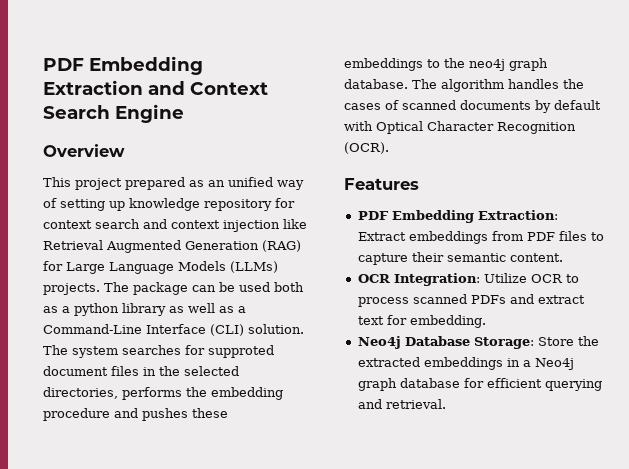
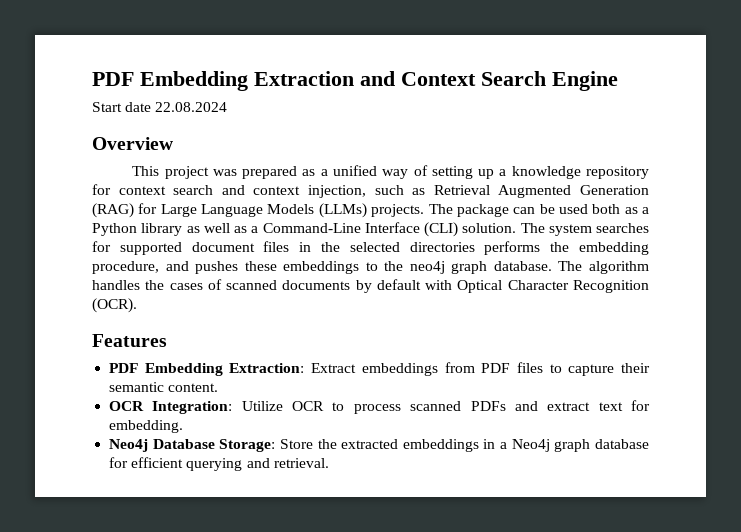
(184, 113) none -> [92,102,228,112] // Start date 22.08.2024
(122, 184) none -> [212,169,237,176] was
[208,180,225,187] an -> [320,169,328,176] a
(125, 206) none -> [499,169,507,176] a
[223,219,307,232] injection like -> [308,185,426,198] injection, such as
[74,303,119,316] python -> [92,223,137,236] Python
[208,345,274,358] supproted -> [119,242,182,255] supported
[43,387,118,399] directories, -> [409,242,475,252] directories
[43,408,110,421] procedure -> [92,261,159,274] procedure,

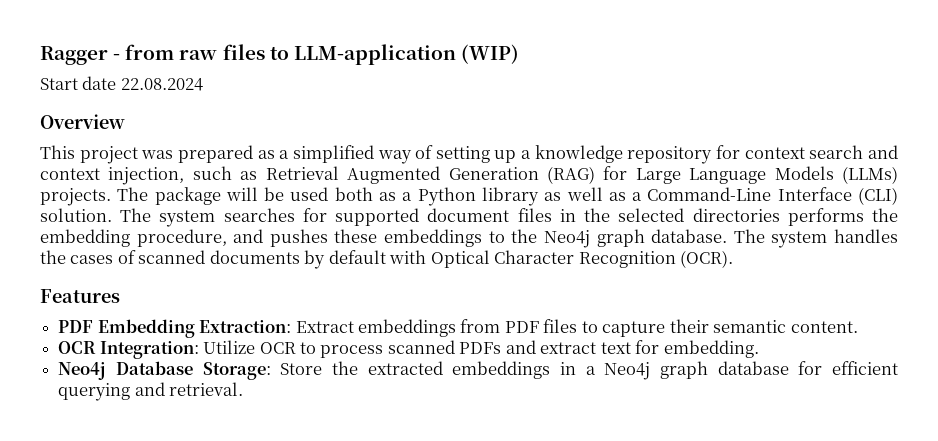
[92,71,618,91] PDF Embedding Extraction and Context Search Engine -> [40,44,519,65] Ragger - from raw files to LLM-application (WIP)
[332,165,377,176] unified -> [292,145,374,163] simplified
[513,207,536,214] can -> [225,187,258,201] will
[409,261,445,274] neo4j -> [543,230,590,248] Neo4j
[589,261,649,274] algorithm -> [771,231,828,248] system

